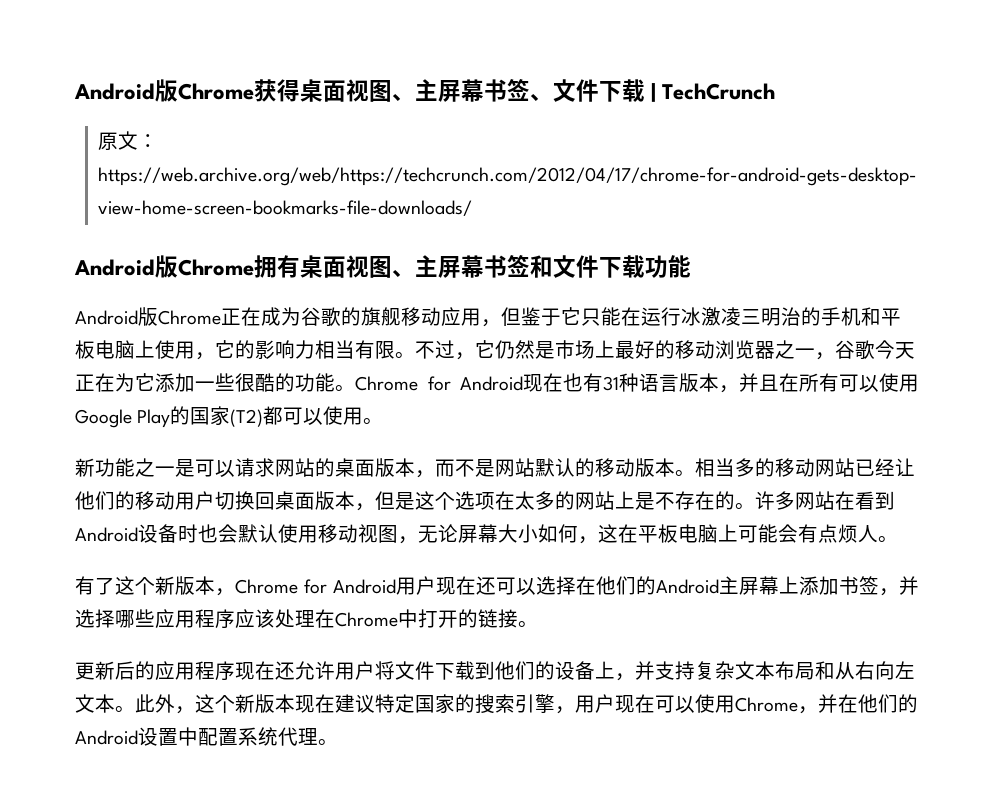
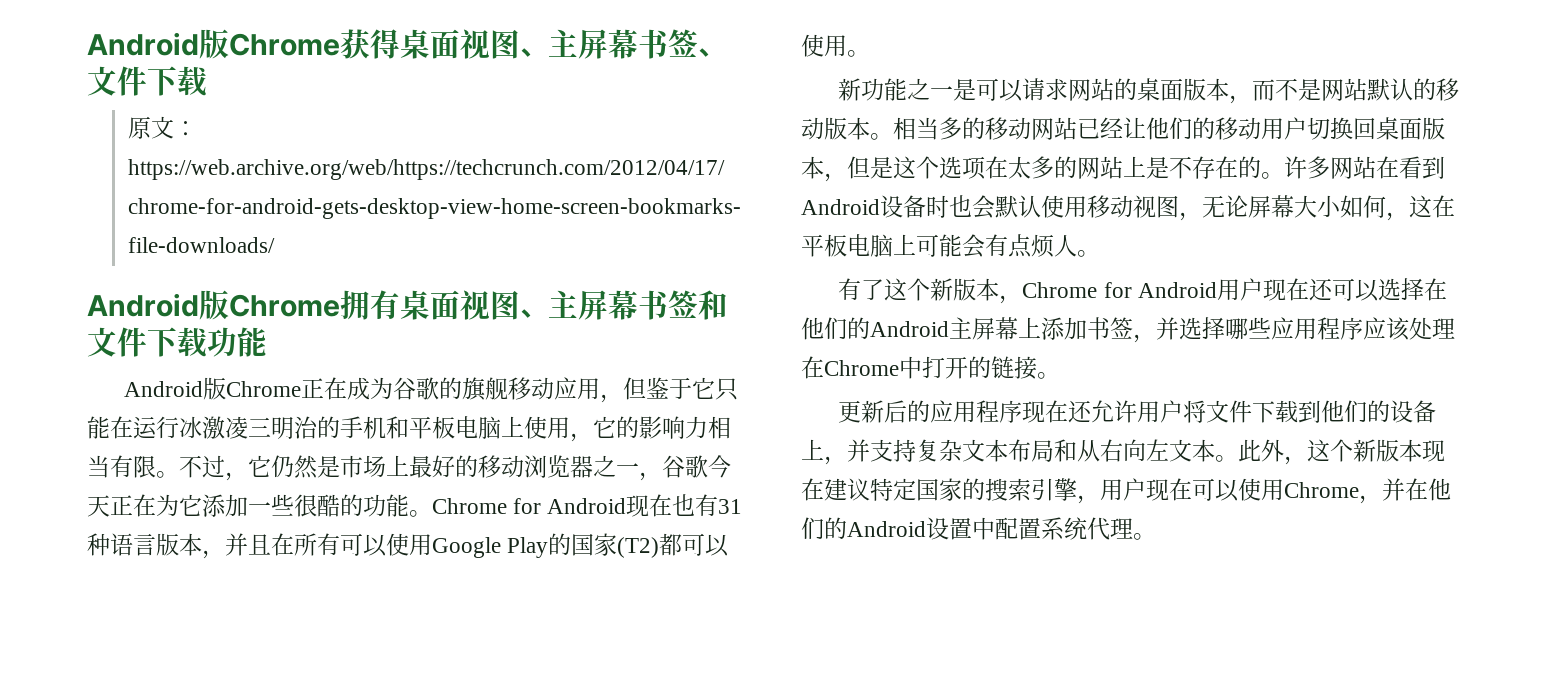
[651,83,776,102] | TechCrunch -> (207, 81) none

